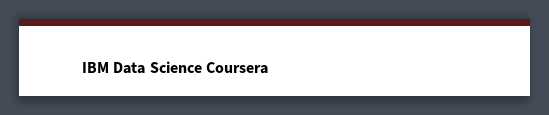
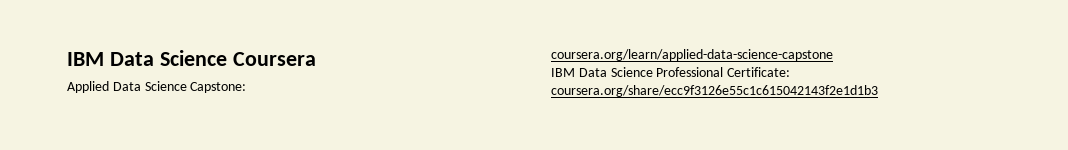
(268, 68) none -> [67,81,247,93] [551,49,833,61] [551,67,791,77] [551,85,878,97] // Applied Data Science Capstone: coursera.org/learn/applied-data-science-capstone // IBM Data Science Professional Certificate: coursera.org/share/ecc9f3126e55c1c615042143f2e1d1b3

